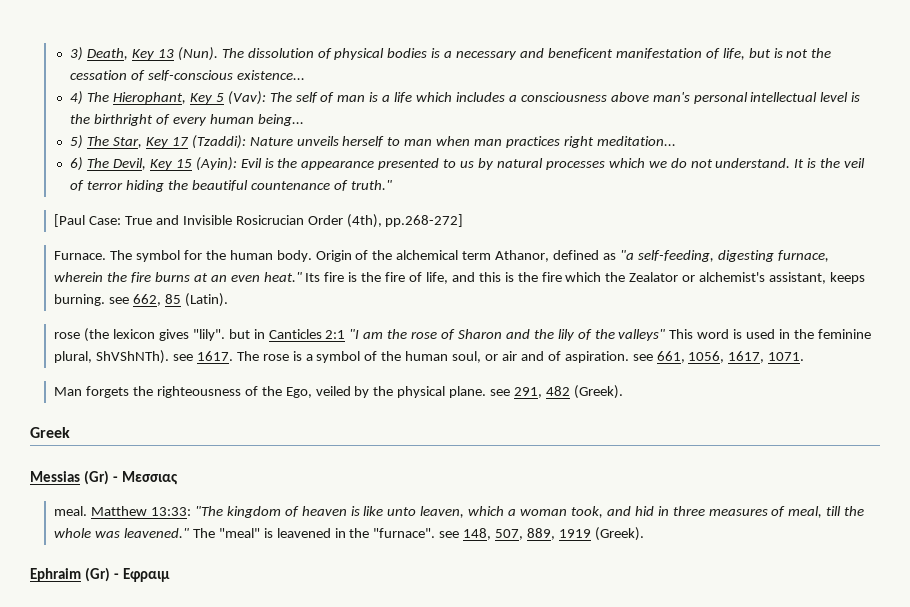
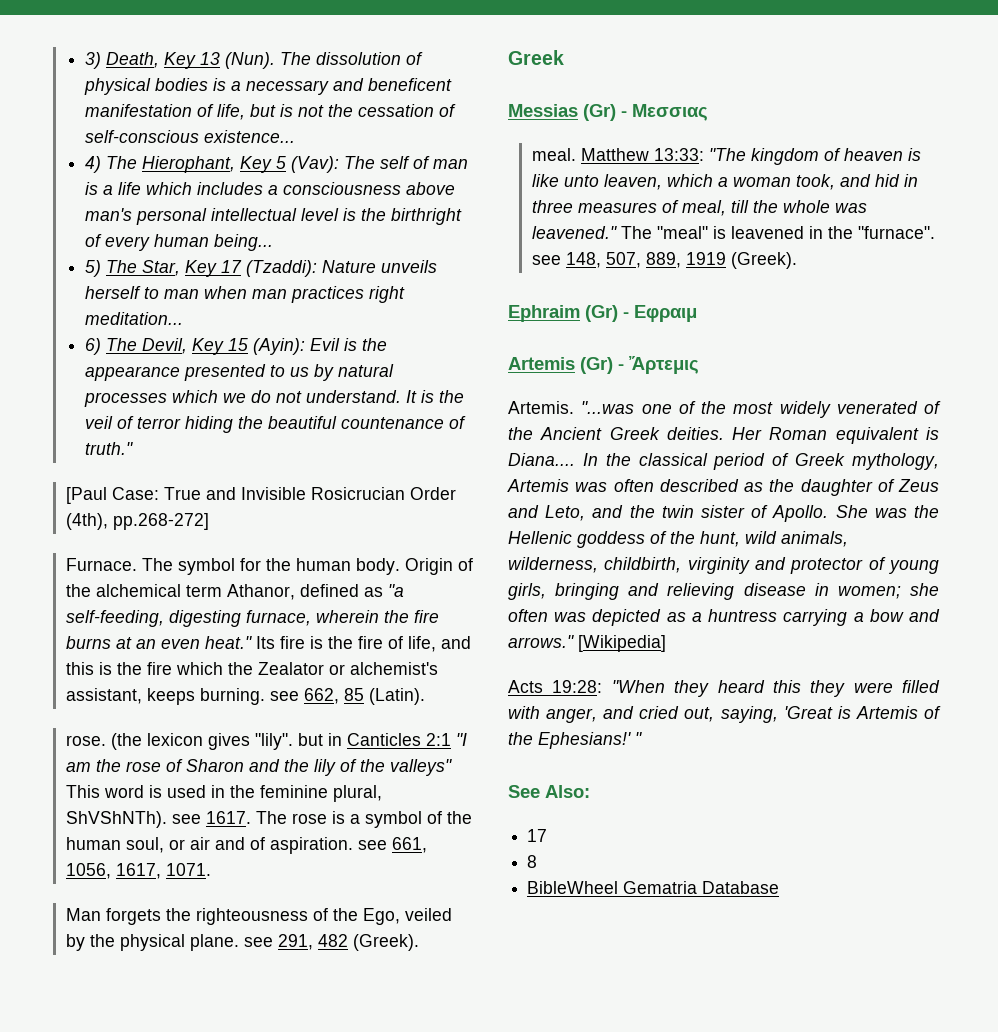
[54,332,81,339] rose -> [65,735,106,746] rose.
(171, 575) none -> [508,356,699,374] [508,401,941,418] [508,427,939,444] [508,453,939,470] [507,479,939,496] [508,505,939,522] [508,531,848,548] [508,557,939,574] [508,583,939,600] [508,609,940,626] [508,635,666,652] [508,680,940,697] [508,706,941,723] [508,732,642,749] [508,785,590,798] [527,829,548,842] [527,855,538,868] [527,881,780,894] // Artemis (Gr) - Ἄρτεμις // Artemis. "...was one of the most widely venerated of the Ancient Greek deities. Her Roman equivalent is Diana.... In the classical period of Greek mythology, Artemis was often described as the daughter of Zeus and Leto, and the twin sister of Apollo. She was the Hellenic goddess of the hunt, wild animals, wilderness, childbirth, virginity and protector of young girls, bringing and relieving disease in women; she often was depicted as a huntress carrying a bow and arrows." [Wikipedia] // Acts 19:28: "When they heard this they were filled with anger, and cried out, saying, 'Great is Artemis of the Ephesians!' " // See Also: // 17 // 8 // BibleWheel Gematria Database

